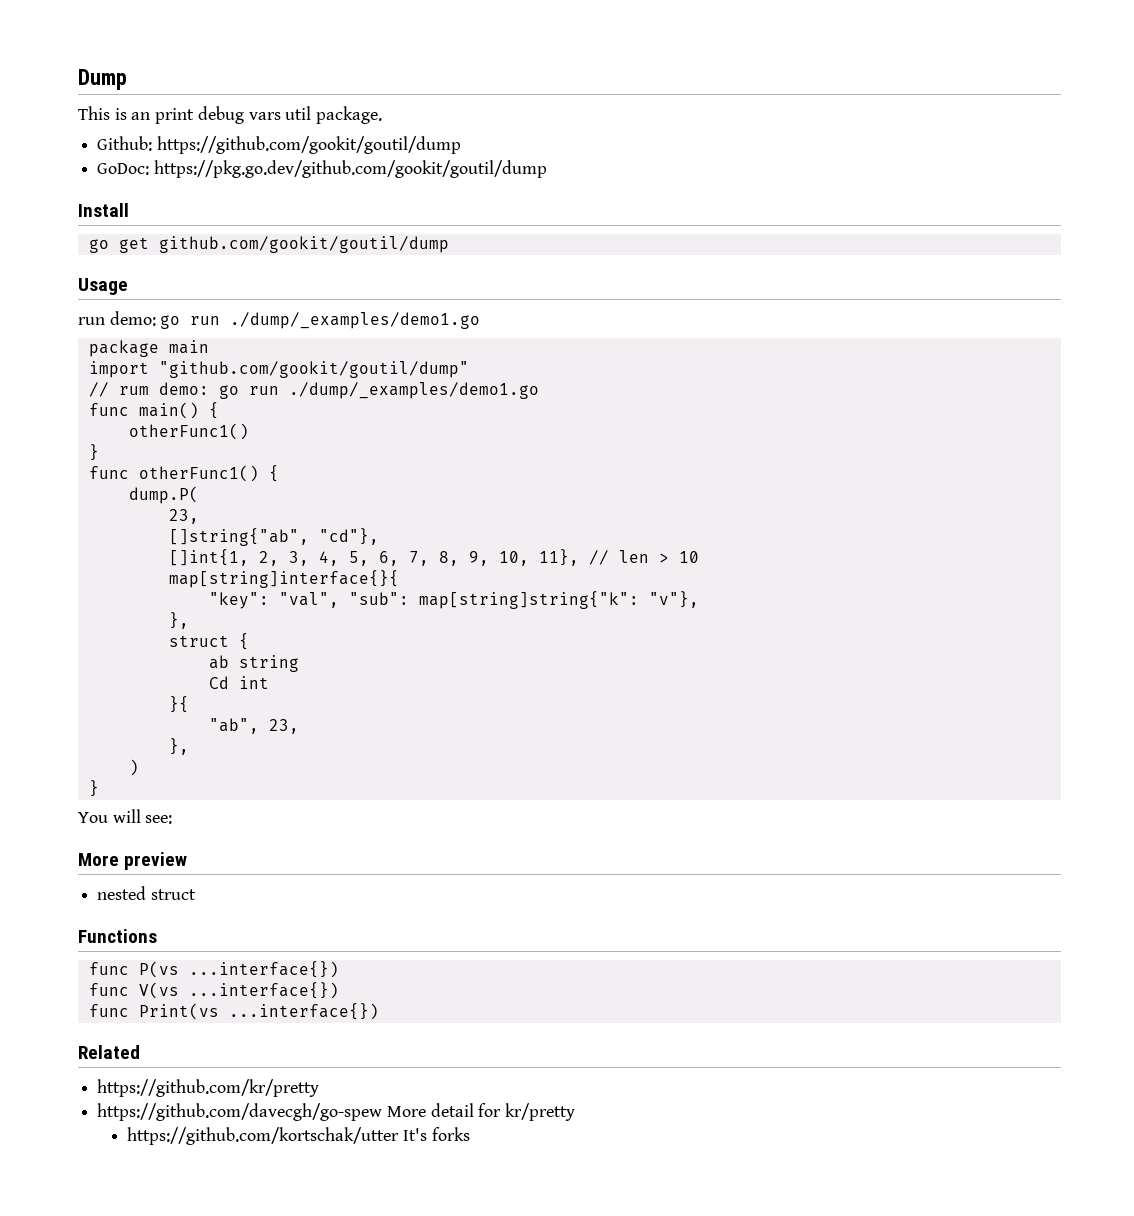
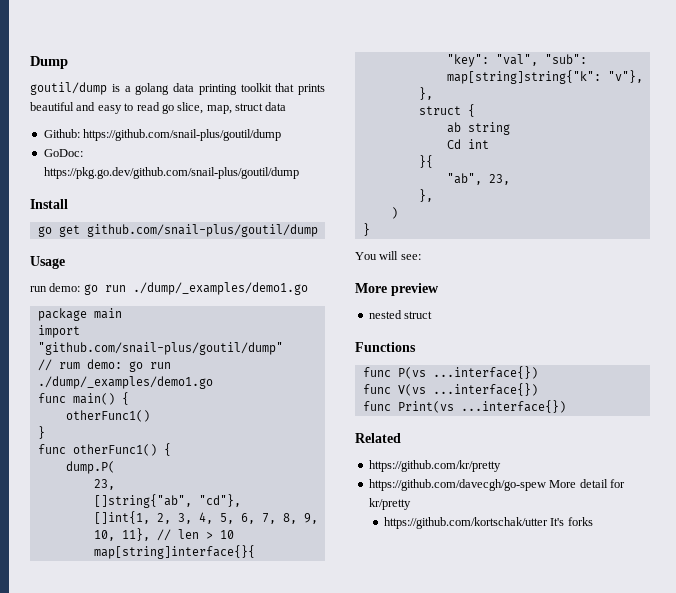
[78,106,383,124] This is an print debug vars util package. -> [30,82,325,95] [30,102,287,114] goutil/dump is a golang data printing toolkit that prints beautiful and easy to read go slice, map, struct data
[156,136,461,154] https://github.com/gookit/goutil/dump -> [83,129,282,141] https://github.com/snail-plus/goutil/dump
[153,160,547,178] https://pkg.go.dev/github.com/gookit/goutil/dump -> [43,167,299,179] https://pkg.go.dev/github.com/snail-plus/goutil/dump
[158,236,449,253] github.com/gookit/goutil/dump -> [86,224,318,237] github.com/snail-plus/goutil/dump
[158,361,469,378] "github.com/gookit/goutil/dump" -> [37,342,283,355] "github.com/snail-plus/goutil/dump"

